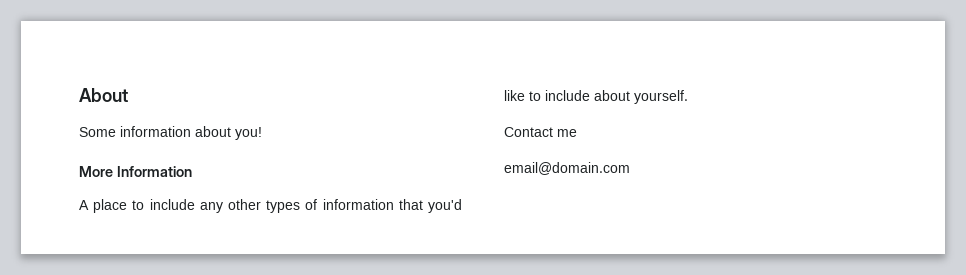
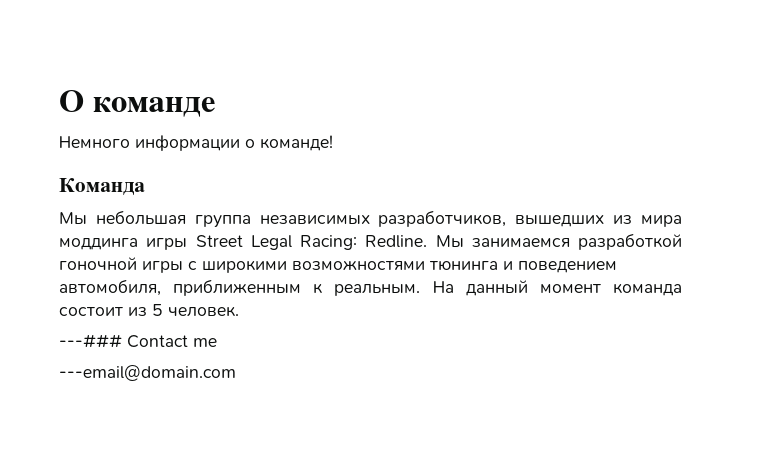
[79,88,128,102] [79,126,262,140] [79,166,192,177] [79,199,462,213] [504,90,688,104] About // Some information about you! // More Information // A place to include any other types of information that you'd like to include about yourself. // -> [59,90,215,117] [59,135,333,151] [59,178,145,196] [59,210,682,228] [59,233,682,250] [59,257,617,273] [59,279,682,296] [59,304,239,317] [59,334,122,348] О команде // Немного информации о команде! // Команда // Мы небольшая группа независимых разработчиков, вышедших из мира моддинга игры Street Legal Racing: Redline. Мы занимаемся разработкой гоночной игры с широкими возможностями тюнинга и поведением автомобиля, приближенным к реальным. На данный момент команда состоит из 5 человек. // ---###
[504,162,630,175] email@domain.com -> [59,365,236,381] ---email@domain.com

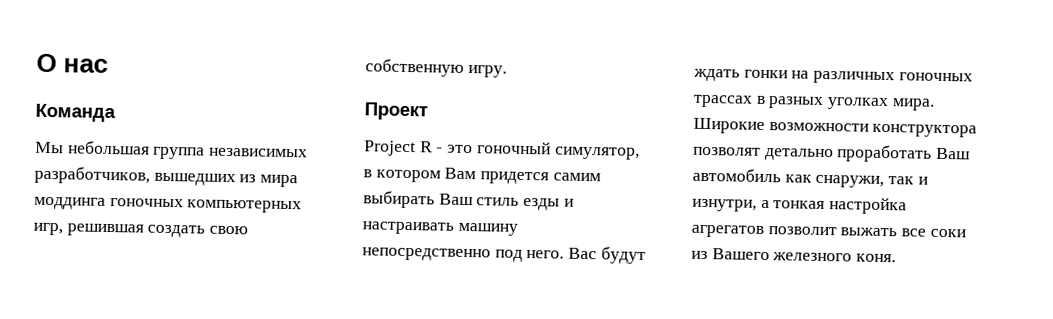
[92,97,215,117] [59,135,333,151] команде // Немного информации о команде! -> [63,58,109,73] нас
[146,233,682,250] [59,257,617,273] [59,279,682,296] [59,304,239,317] [59,334,217,348] [59,365,236,381] игры Street Legal Racing: Redline. Мы занимаемся разработкой гоночной игры с широкими возможностями тюнинга и поведением автомобиля, приближенным к реальным. На данный момент команда состоит из 5 человек. // ---### Contact me // ---email@domain.com -> [109,198,303,214] [33,222,249,238] [365,58,507,78] [364,102,428,121] [364,140,640,160] [363,167,601,185] [363,190,574,211] [362,221,518,236] [362,246,646,265] [693,68,973,85] [693,94,935,111] [693,117,978,138] [693,144,972,163] [692,167,928,189] [692,197,908,215] [691,224,966,238] [691,248,897,263] гоночных компьютерных игр, решившая создать свою собственную игру. // Проект // Project R - это гоночный симулятор, в котором Вам придется самим выбирать Ваш стиль езды и настраивать машину непосредственно под него. Вас будут ждать гонки на различных гоночных трассах в разных уголках мира. Широкие возможности конструктора позволят детально проработать Ваш автомобиль как снаружи, так и изнутри, а тонкая настройка агрегатов позволит выжать все соки из Вашего железного коня.

